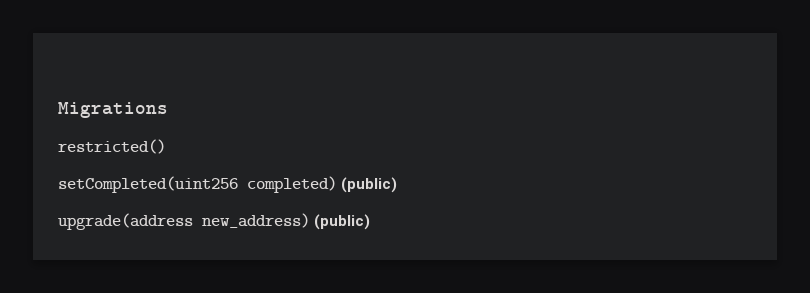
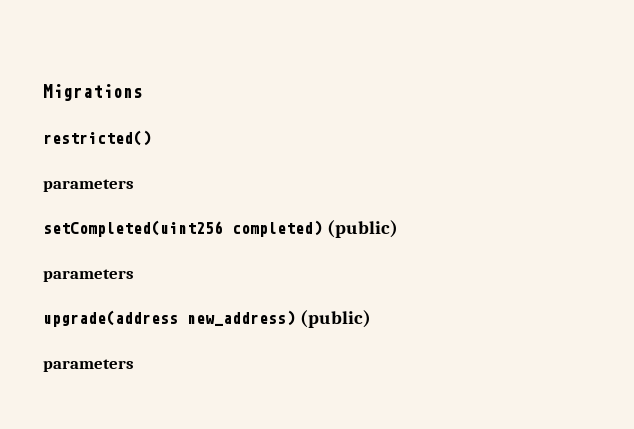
(166, 146) none -> [43,179,134,192] // parameters
(398, 185) none -> [43,269,134,282] // parameters
(371, 222) none -> [43,359,134,372] // parameters

